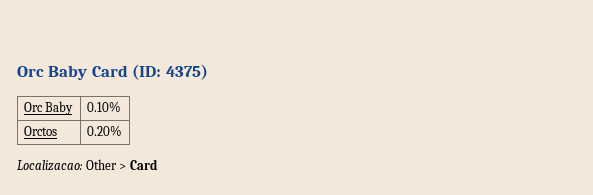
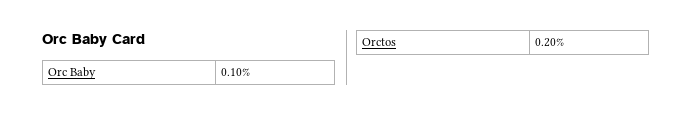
[132,64,208,80] (ID: 4375) -> (145, 39) none
[17,159,158,171] // Localizacao: Other > Card -> (564, 42) none

